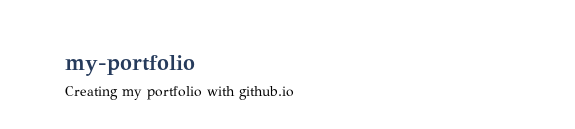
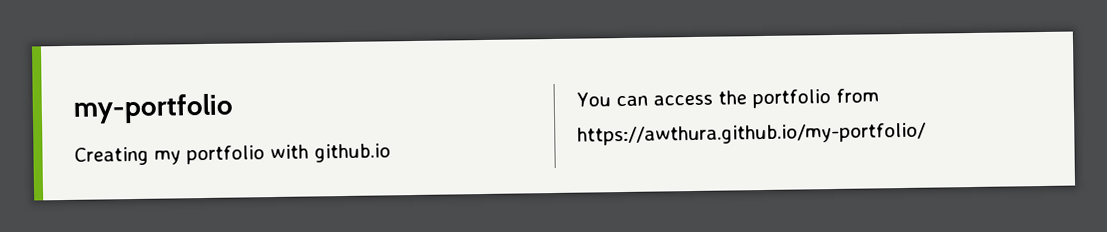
(294, 93) none -> [576,88,879,109] [577,122,926,146] // You can access the portfolio from https://awthura.github.io/my-portfolio/

